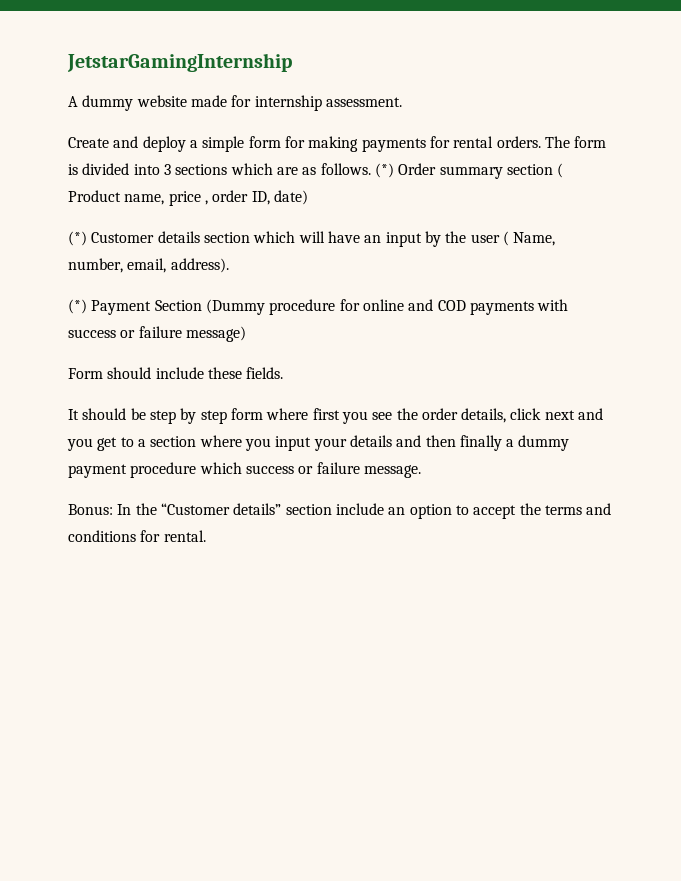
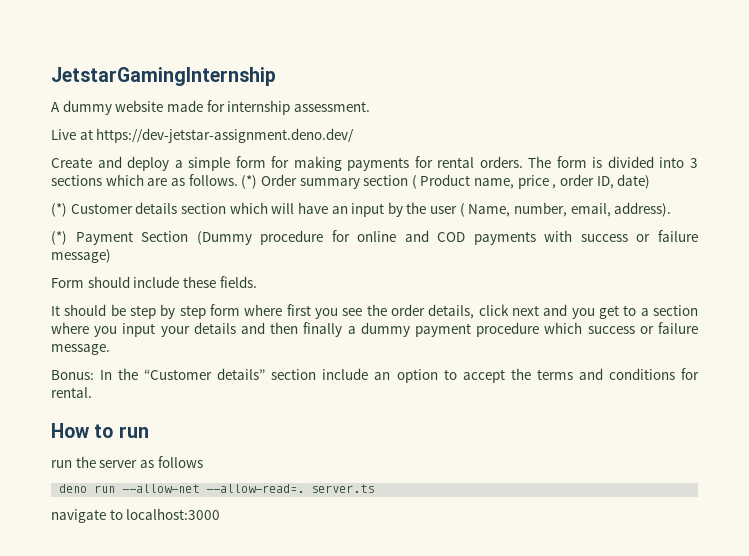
(402, 102) none -> [51,128,355,143] // Live at https://dev-jetstar-assignment.deno.dev/
(206, 536) none -> [51,423,149,438] [51,456,203,468] [59,484,375,493] [51,508,221,523] // How to run // run the server as follows // deno run --allow-net --allow-read=. server.ts // navigate to localhost:3000

